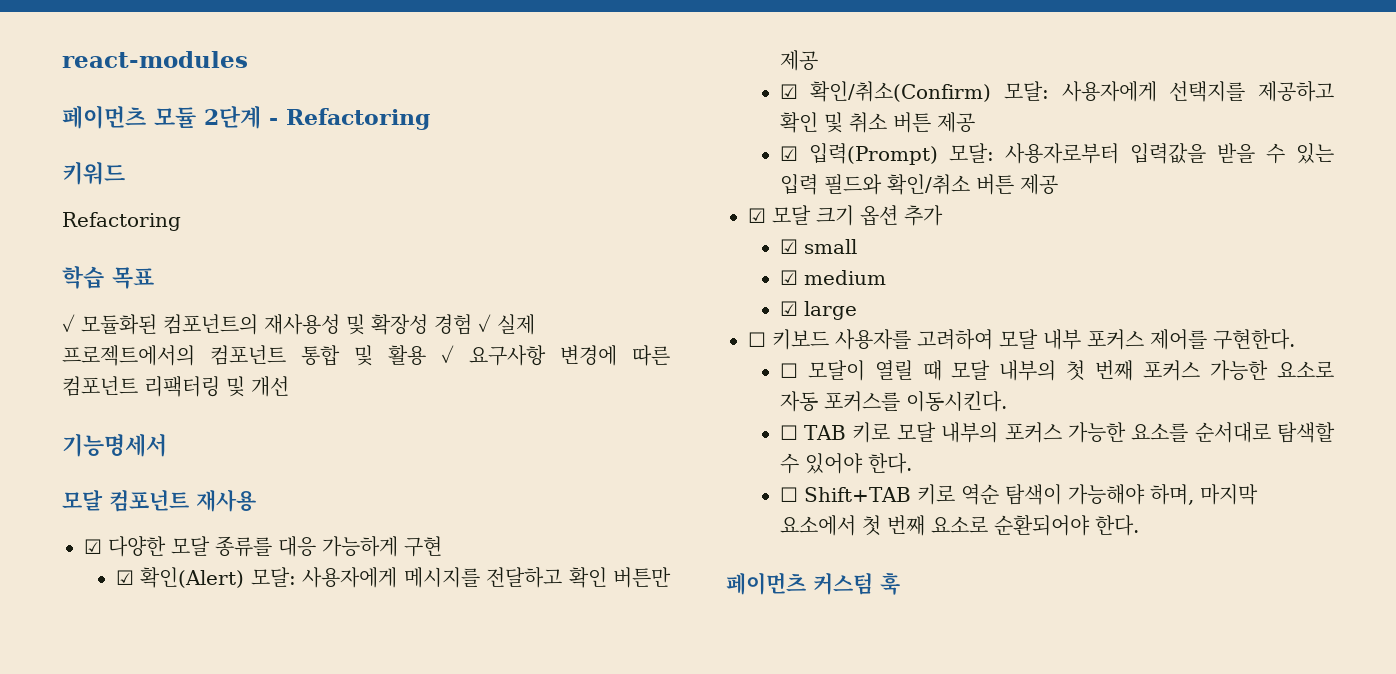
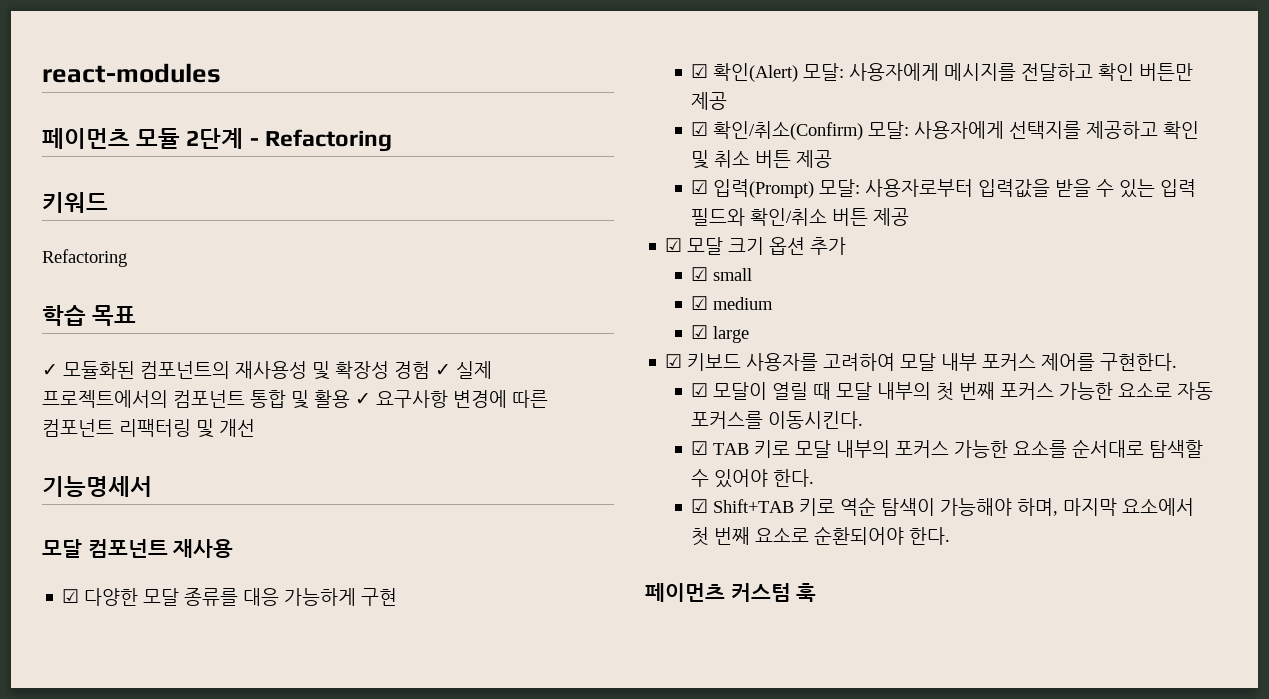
[748,332,766,347] ☐ -> [665,354,683,368] ☑
[779,363,798,378] ☐ -> [691,383,709,397] ☑
[779,425,798,440] ☐ -> [691,441,709,455] ☑
[779,487,798,502] ☐ -> [691,499,709,513] ☑

